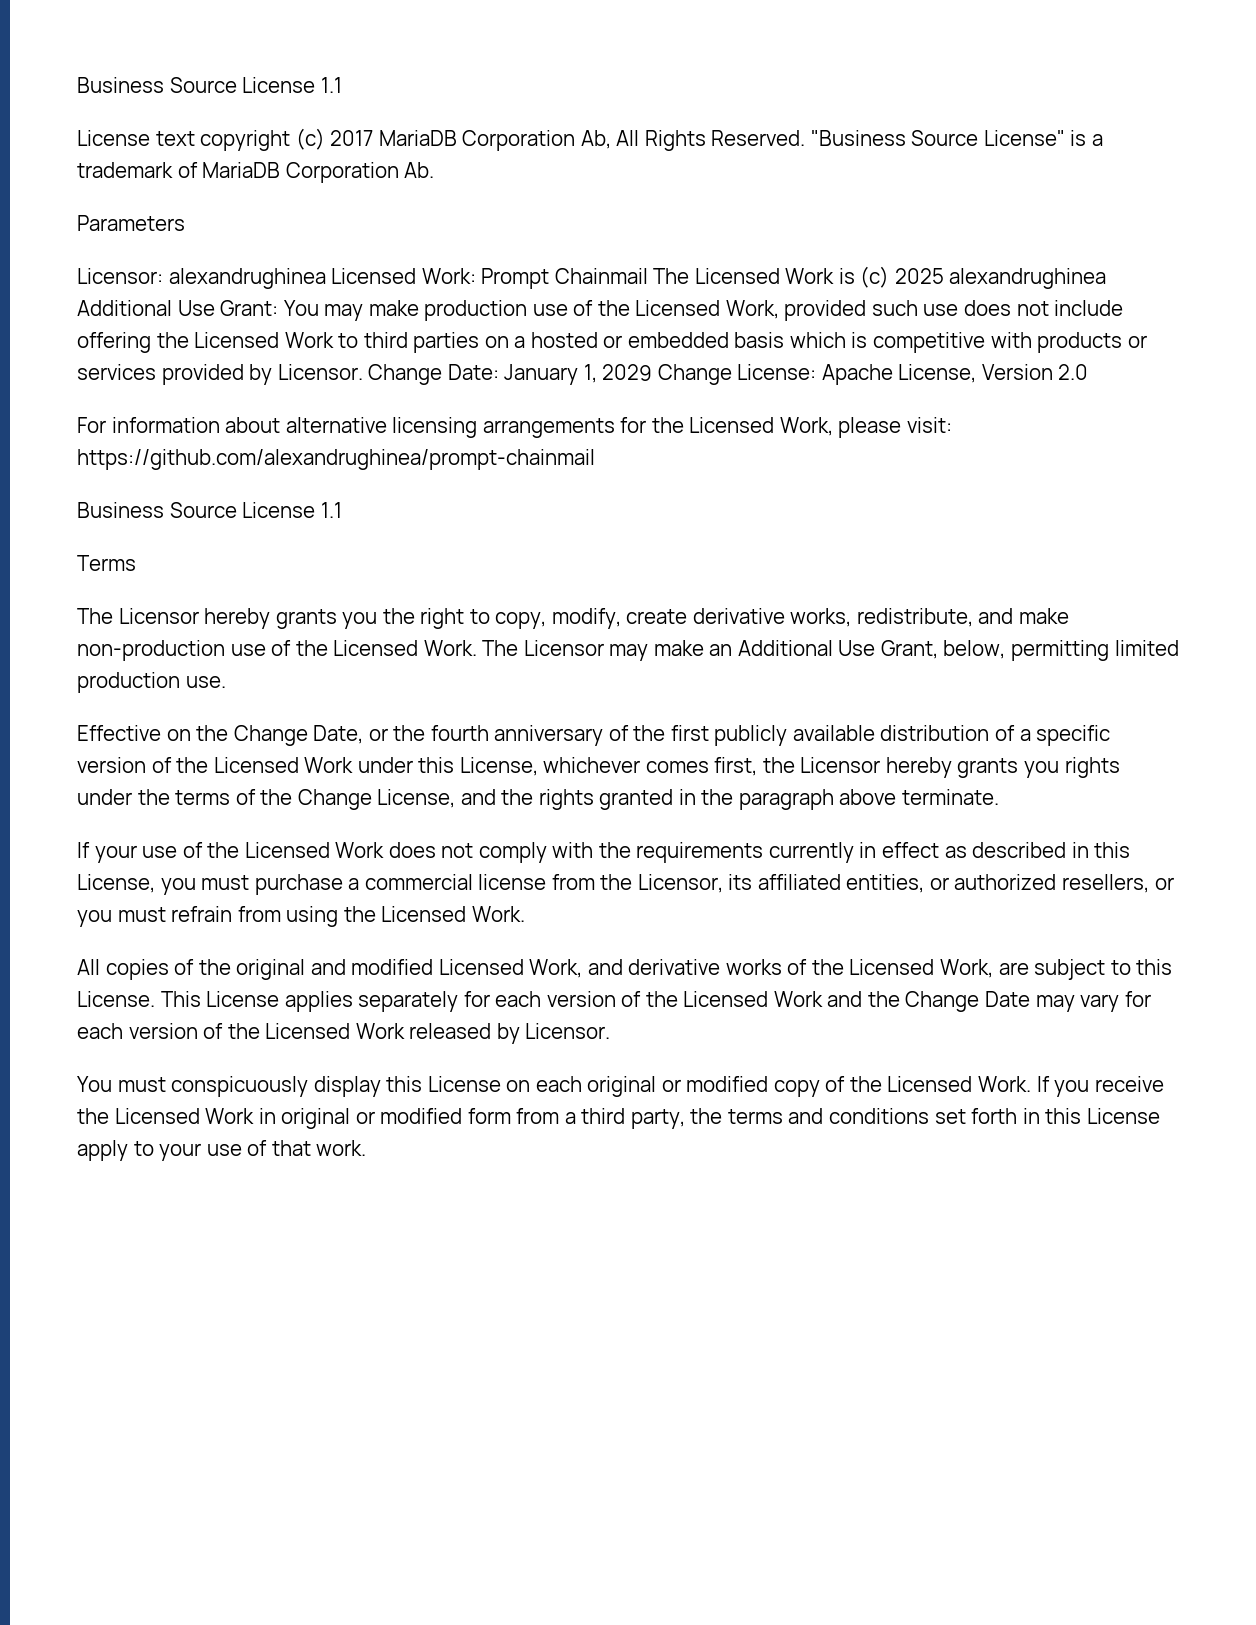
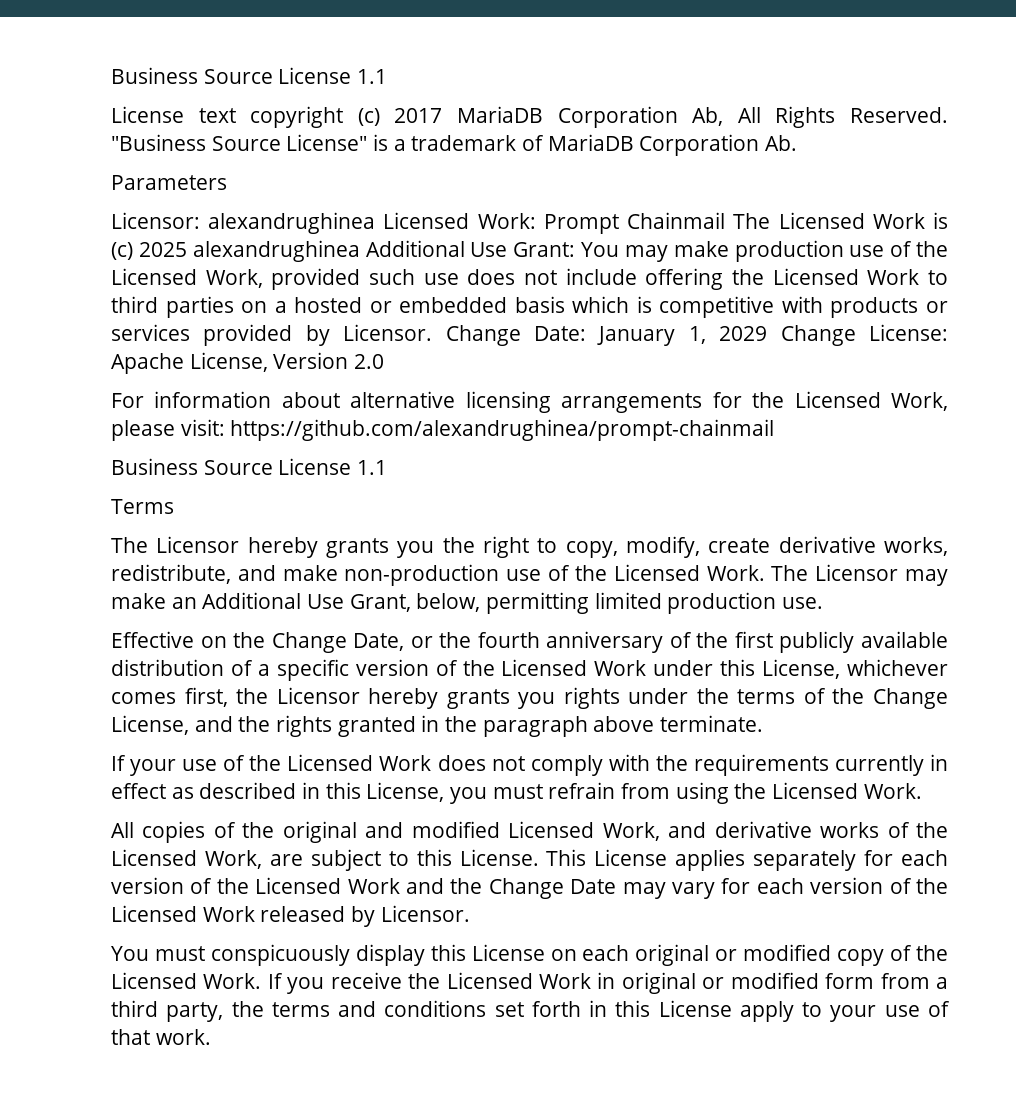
[254,874,1174,895] [77,907,166,927] purchase a commercial license from the Licensor, its affiliated entities, or authorized resellers, or you must -> (543, 791) none

